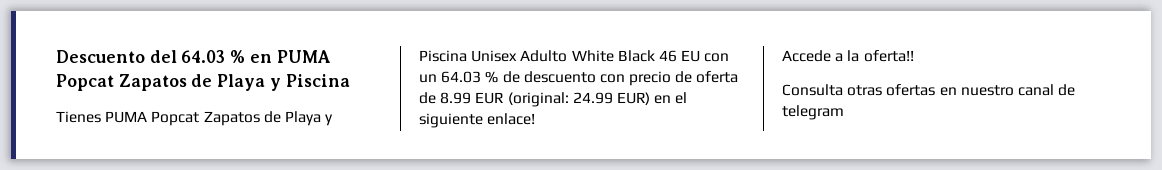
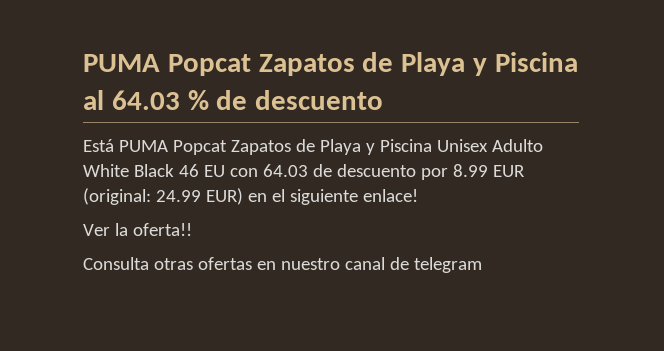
[56,50,331,63] [56,74,350,91] [56,111,101,123] Descuento del 64.03 % en PUMA Popcat Zapatos de Playa y Piscina // Tienes -> [83,52,578,76] [83,90,384,110] [83,139,114,152] PUMA Popcat Zapatos de Playa y Piscina al 64.03 % de descuento // Está
[419,71,739,86] [419,92,436,104] un 64.03 % de descuento con precio de oferta de -> [262,164,448,180] 64.03 de descuento por
[782,50,844,62] Accede a -> [83,224,110,236] Ver

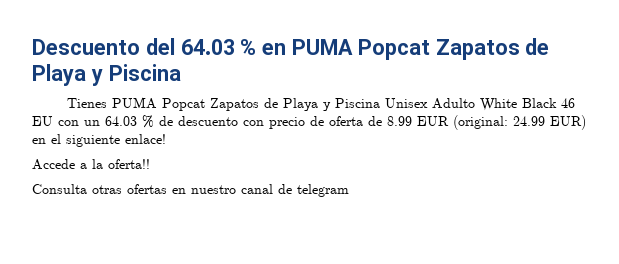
[83,52,578,76] [83,90,384,110] [83,139,114,152] PUMA Popcat Zapatos de Playa y Piscina al 64.03 % de descuento // Está -> [32,38,550,60] [32,64,181,86] [66,98,107,108] Descuento del 64.03 % en PUMA Popcat Zapatos de Playa y Piscina // Tienes
[262,164,448,180] 64.03 de descuento por -> [84,115,382,129] un 64.03 % de descuento con precio de oferta de
[83,224,110,236] Ver -> [32,159,87,170] Accede a

